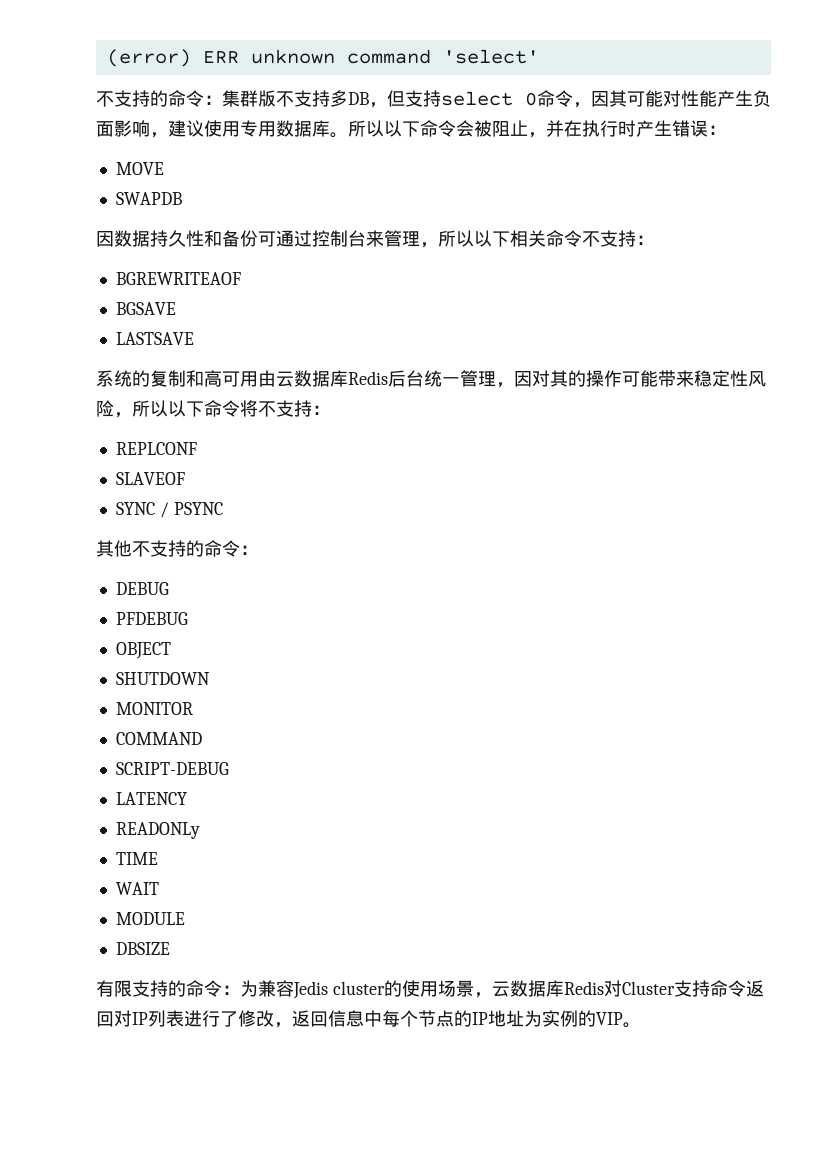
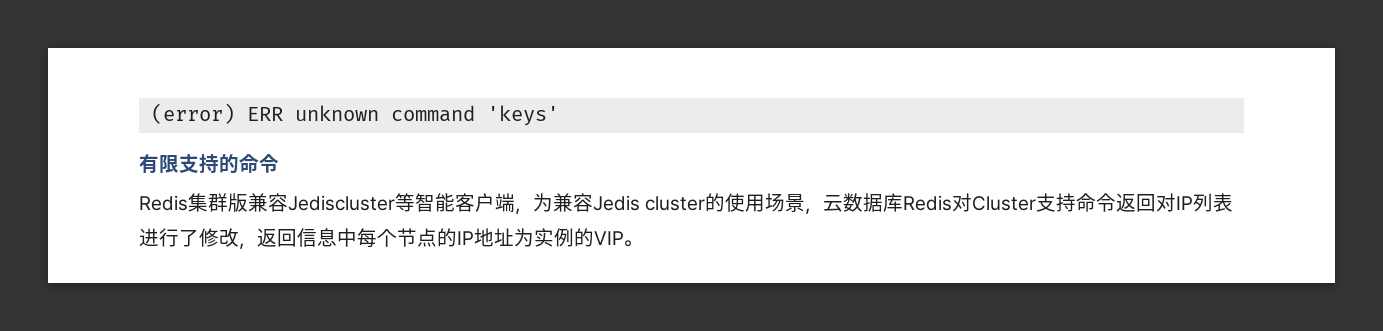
[442,49,539,64] [96,90,771,108] [96,120,726,138] [115,162,164,175] [115,192,182,205] [96,230,654,248] [115,272,241,285] [115,302,176,315] [115,332,194,345] [96,370,766,388] [96,400,330,418] [115,442,197,455] [115,472,185,485] [115,502,223,518] [96,540,258,557] [115,582,169,595] [115,612,188,625] [115,642,171,659] [115,672,210,685] [115,702,193,715] [115,732,202,745] [115,762,229,775] [115,792,187,805] [115,822,200,839] [115,852,158,865] [115,882,159,895] [115,912,185,925] [115,942,170,955] [96,980,240,997] 'select' // 不支持的命令：集群版不支持多DB，但支持select 0命令，因其可能对性能产生负面影响，建议使用专用数据库。所以以下命令会被阻止，并在执行时产生错误： // MOVE // SWAPDB // 因数据持久性和备份可通过控制台来管理，所以以下相关命令不支持： // BGREWRITEAOF // BGSAVE // LASTSAVE // 系统的复制和高可用由云数据库Redis后台统一管理，因对其的操作可能带来稳定性风险，所以以下命令将不支持： // REPLCONF // SLAVEOF // SYNC / PSYNC // 其他不支持的命令： // DEBUG // PFDEBUG // OBJECT // SHUTDOWN // MONITOR // COMMAND // SCRIPT-DEBUG // LATENCY // READONLy // TIME // WAIT // MODULE // DBSIZE // 有限支持的命令： -> [486,105,559,126] [139,154,279,174] [139,193,533,214] 'keys' // 有限支持的命令 // Redis集群版兼容Jediscluster等智能客户端，

